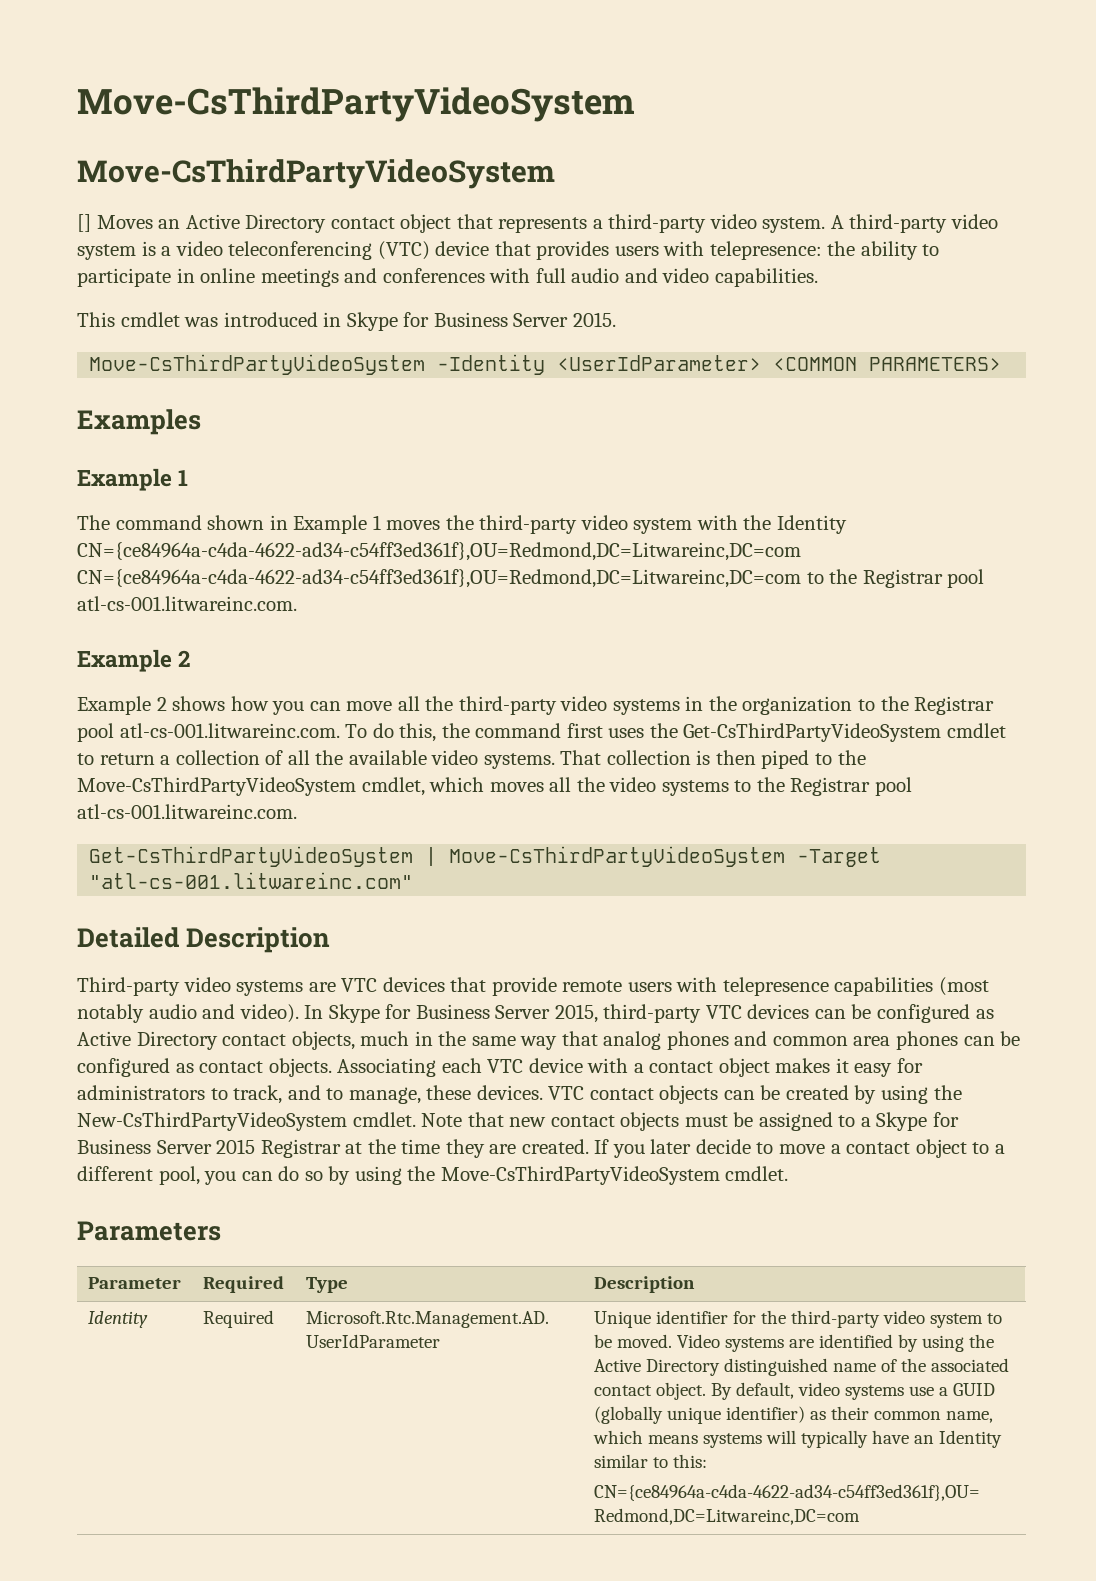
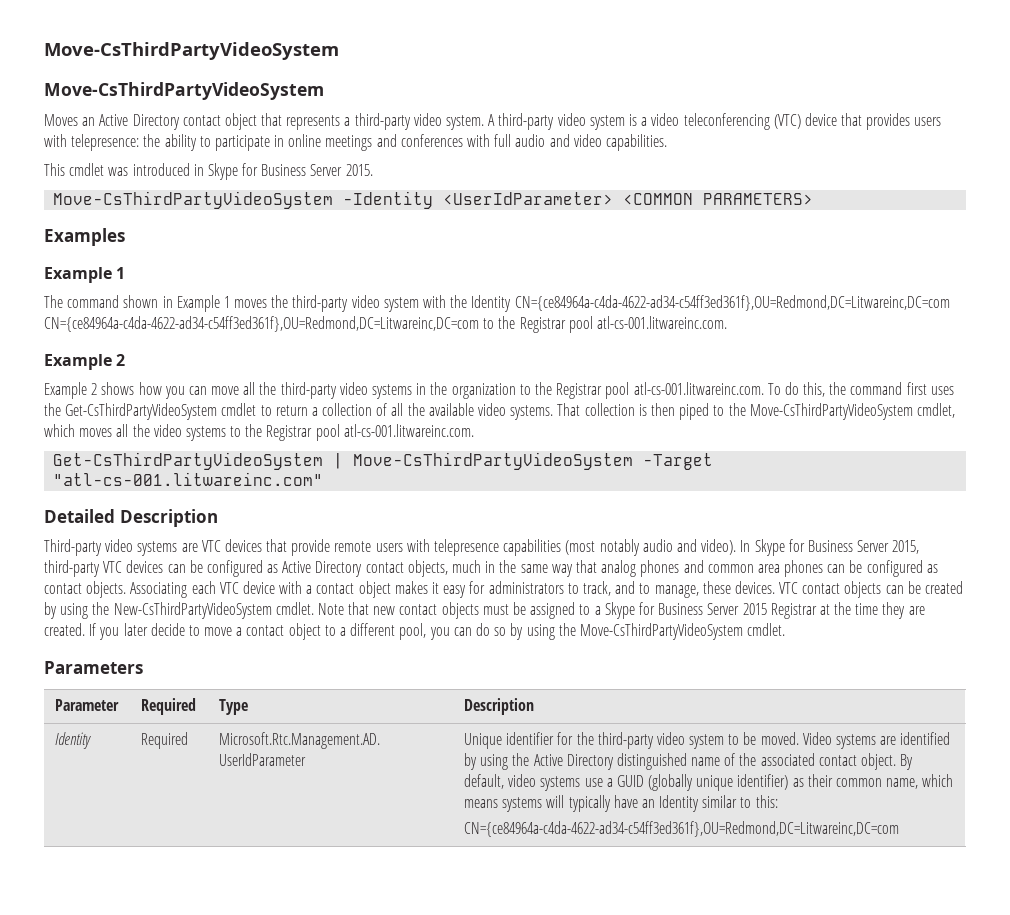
[77,214,91,232] [] -> (324, 91) none

